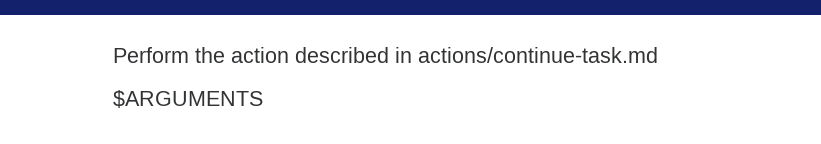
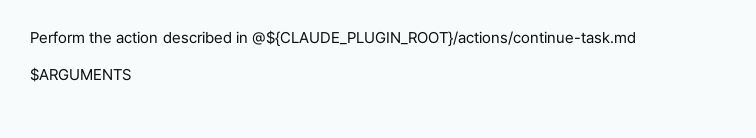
[418,47,658,63] actions/continue-task.md -> [251,30,636,47] @${CLAUDE_PLUGIN_ROOT}/actions/continue-task.md

